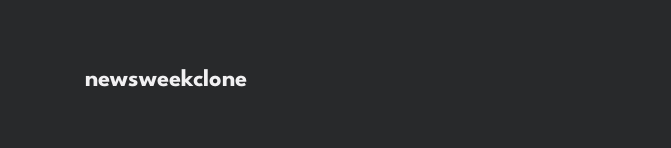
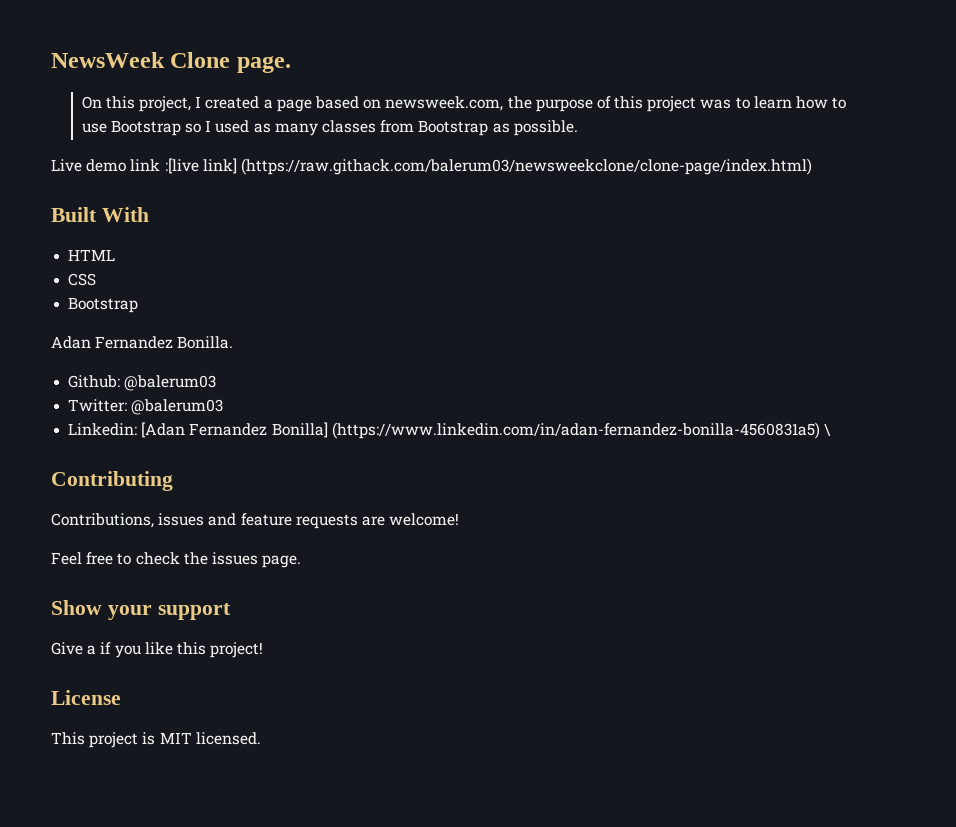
[85,69,247,87] newsweekclone -> [51,52,291,73] [81,96,847,112] [81,120,578,136] [51,158,812,175] [51,207,149,222] [68,249,116,261] [68,273,97,286] [68,297,139,313] [51,336,234,349] [68,375,217,391] [68,399,224,415] [68,422,831,439] [51,471,173,491] [51,513,460,529] [51,552,302,568] [51,600,231,620] [51,642,264,658] [51,690,121,705] [51,732,261,748] NewsWeek Clone page. // On this project, I created a page based on newsweek.com, the purpose of this project was to learn how to use Bootstrap so I used as many classes from Bootstrap as possible. // Live demo link :[live link] (https://raw.githack.com/balerum03/newsweekclone/clone-page/index.html) // Built With // HTML // CSS // Bootstrap // Adan Fernandez Bonilla. // Github: @balerum03 // Twitter: @balerum03 // Linkedin: [Adan Fernandez Bonilla] (https://www.linkedin.com/in/adan-fernandez-bonilla-4560831a5) \ // Contributing // Contributions, issues and feature requests are welcome! // Feel free to check the issues page. // Show your support // Give a if you like this project! // License // This project is MIT licensed.

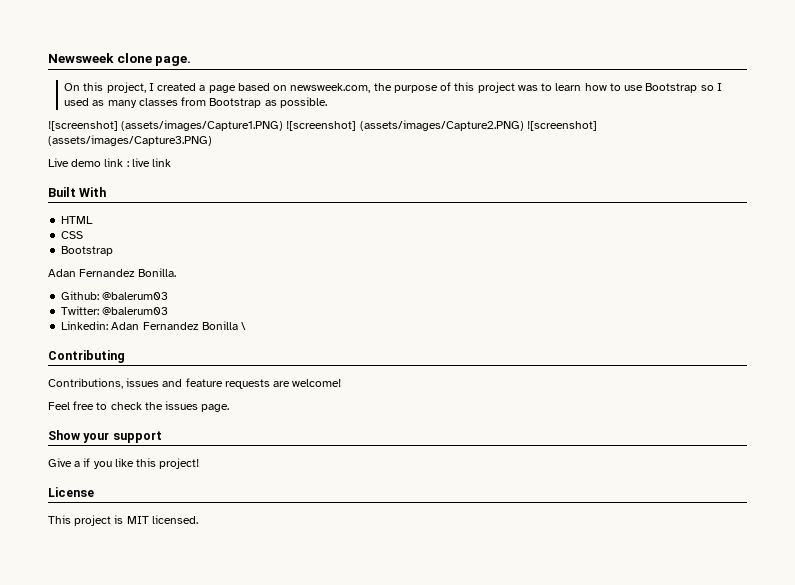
[51,52,231,68] NewsWeek Clone -> [48,53,152,63] Newsweek clone
(578, 128) none -> [48,120,597,131] [48,135,212,146] // ![screenshot] (assets/images/Capture1.PNG) ![screenshot] (assets/images/Capture2.PNG) ![screenshot] (assets/images/Capture3.PNG)
[164,158,812,175] :[live link] (https://raw.githack.com/balerum03/newsweekclone/clone-page/index.html) -> [126,158,172,167] : live link
[141,422,820,439] [Adan Fernandez Bonilla] (https://www.linkedin.com/in/adan-fernandez-bonilla-4560831a5) -> [111,321,238,330] Adan Fernandez Bonilla

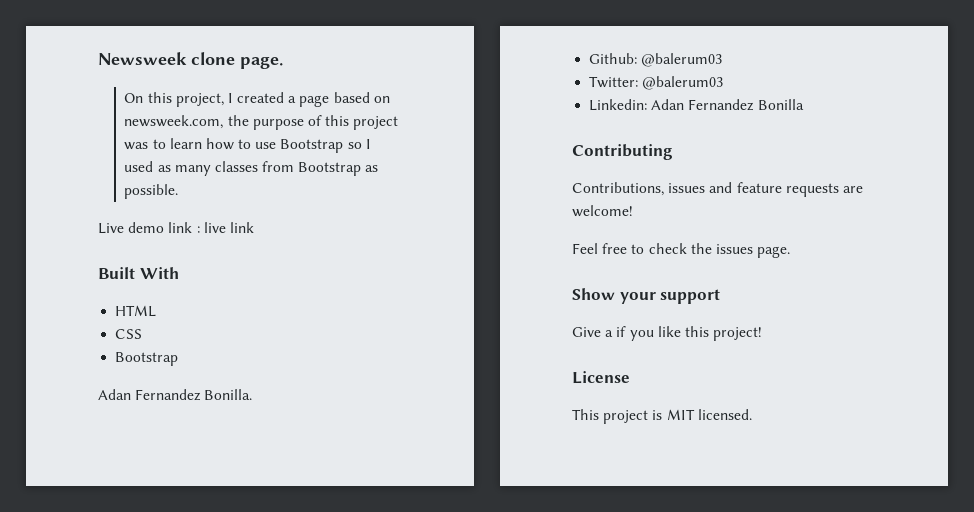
[48,120,597,131] [48,135,212,146] // ![screenshot] (assets/images/Capture1.PNG) ![screenshot] (assets/images/Capture2.PNG) ![screenshot] (assets/images/Capture3.PNG) -> (179, 191) none
[241,322,247,330] \ -> (804, 104) none

